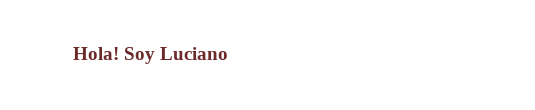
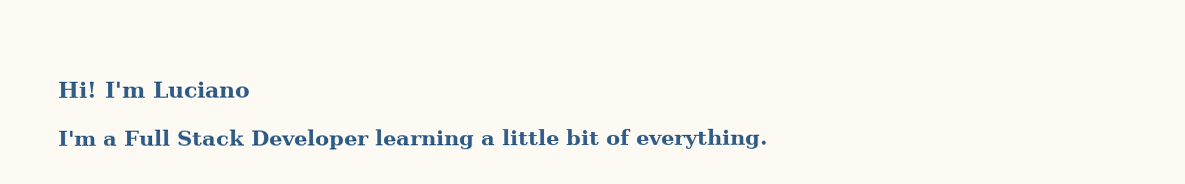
[73,47,156,64] Hola! Soy -> [57,81,146,98] Hi! I'm
(229, 53) none -> [58,128,768,150] // I'm a Full Stack Developer learning a little bit of everything.

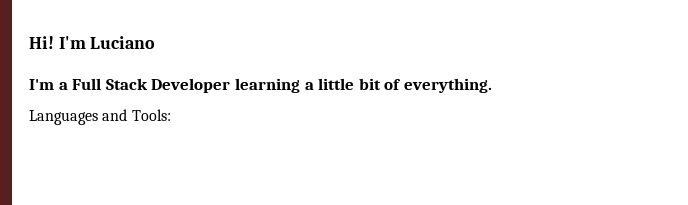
(768, 138) none -> [29,109,171,125] // Languages and Tools:

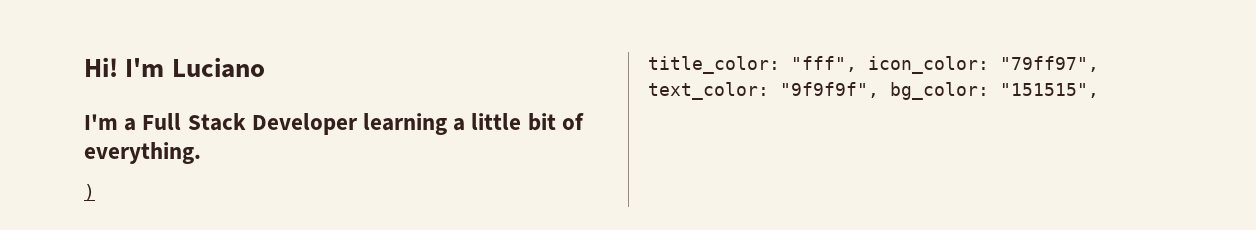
[29,109,171,125] Languages and Tools: -> [84,184,95,200] [648,56,1099,74] [648,82,1099,100] ) // title_color: "fff", icon_color: "79ff97", text_color: "9f9f9f", bg_color: "151515",

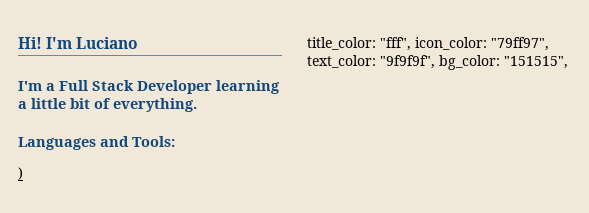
(201, 153) none -> [18,136,175,150] // Languages and Tools:

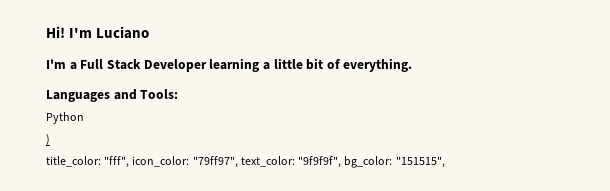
(175, 141) none -> [46,112,84,124] // Python

